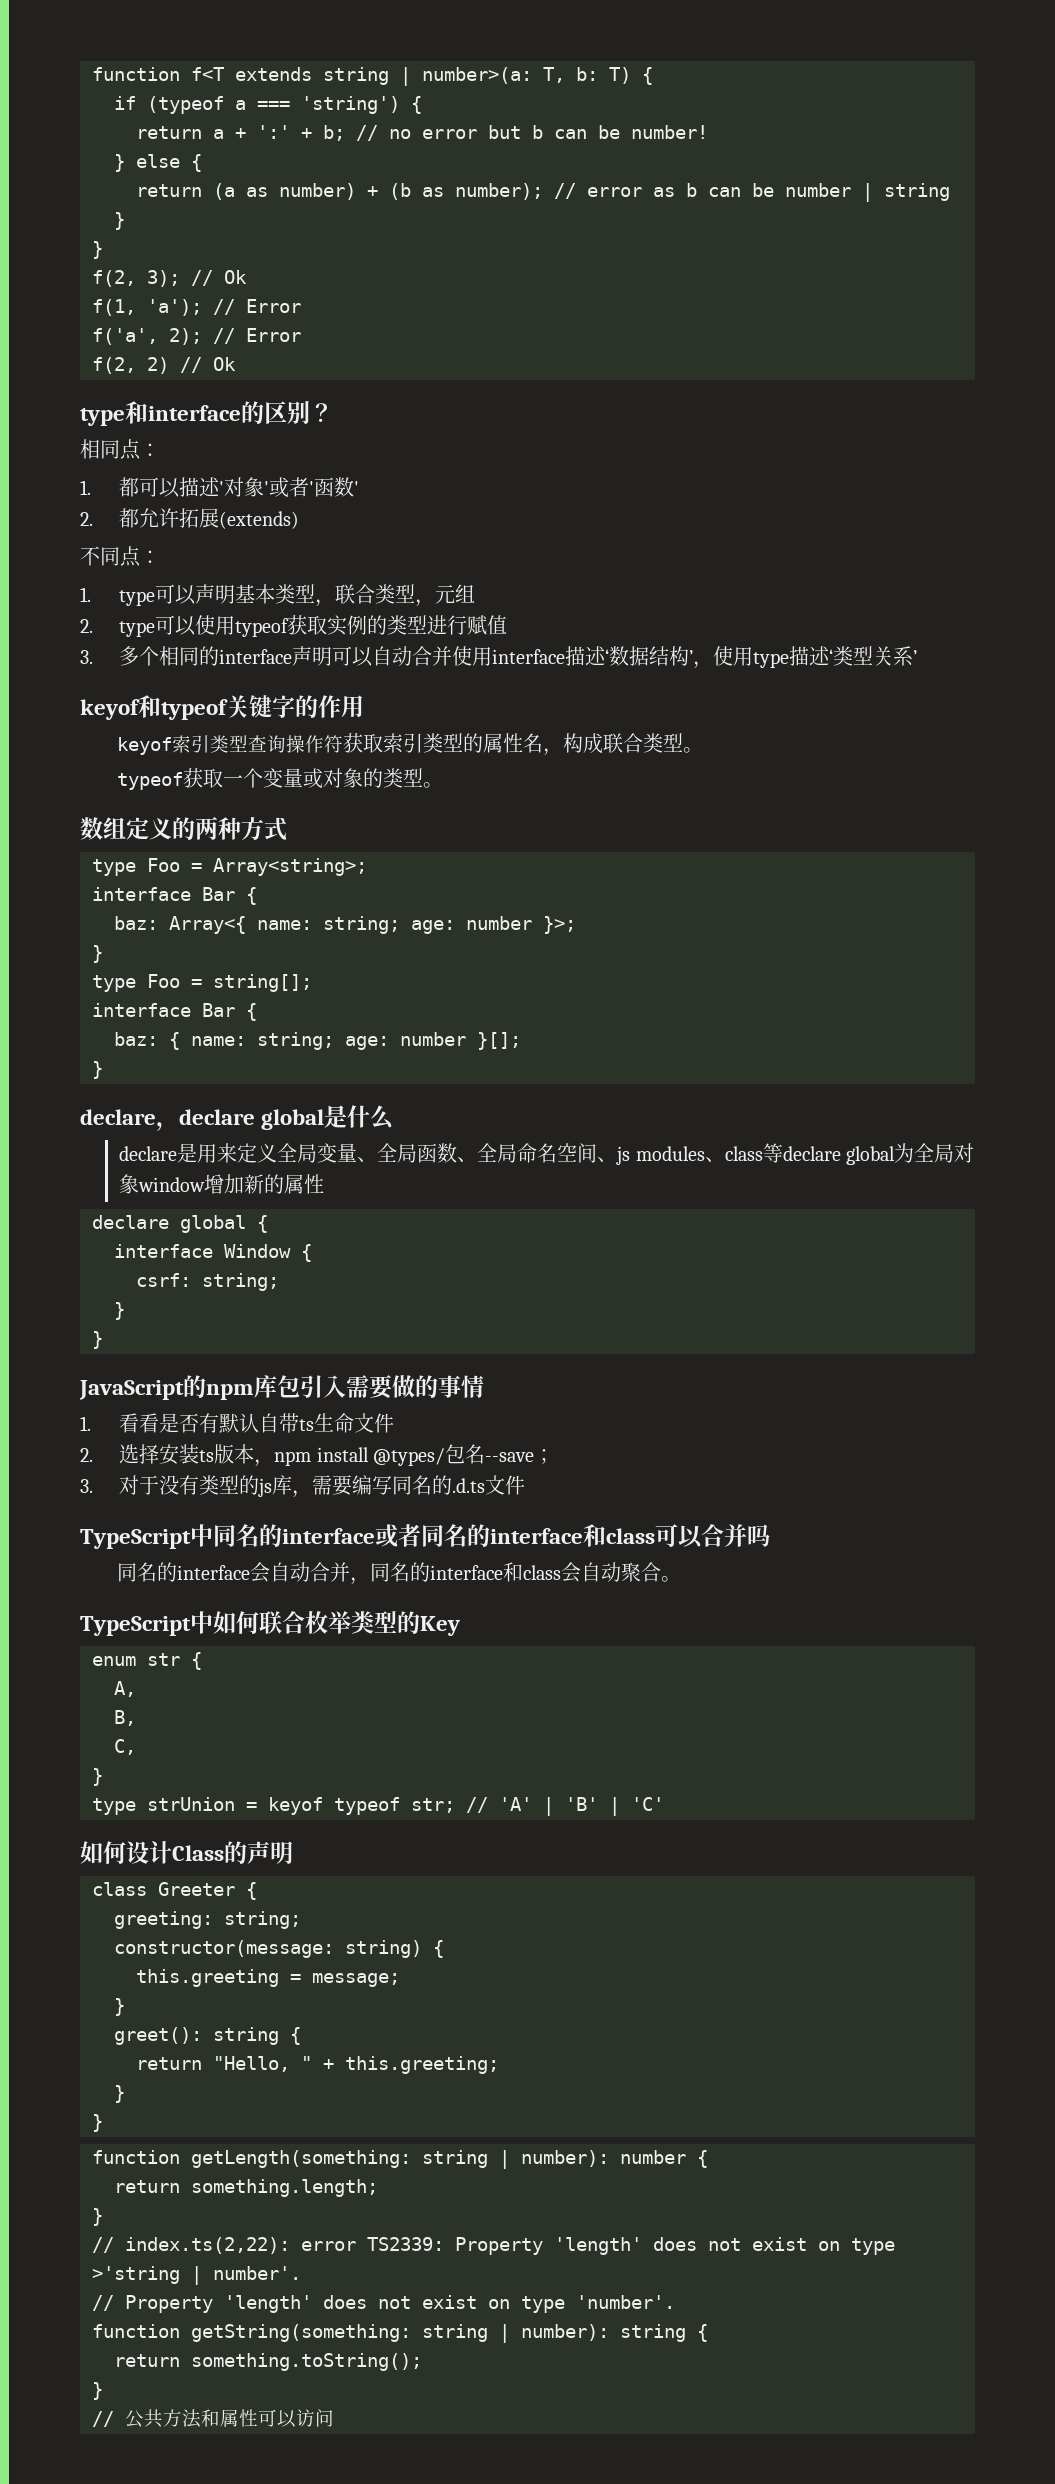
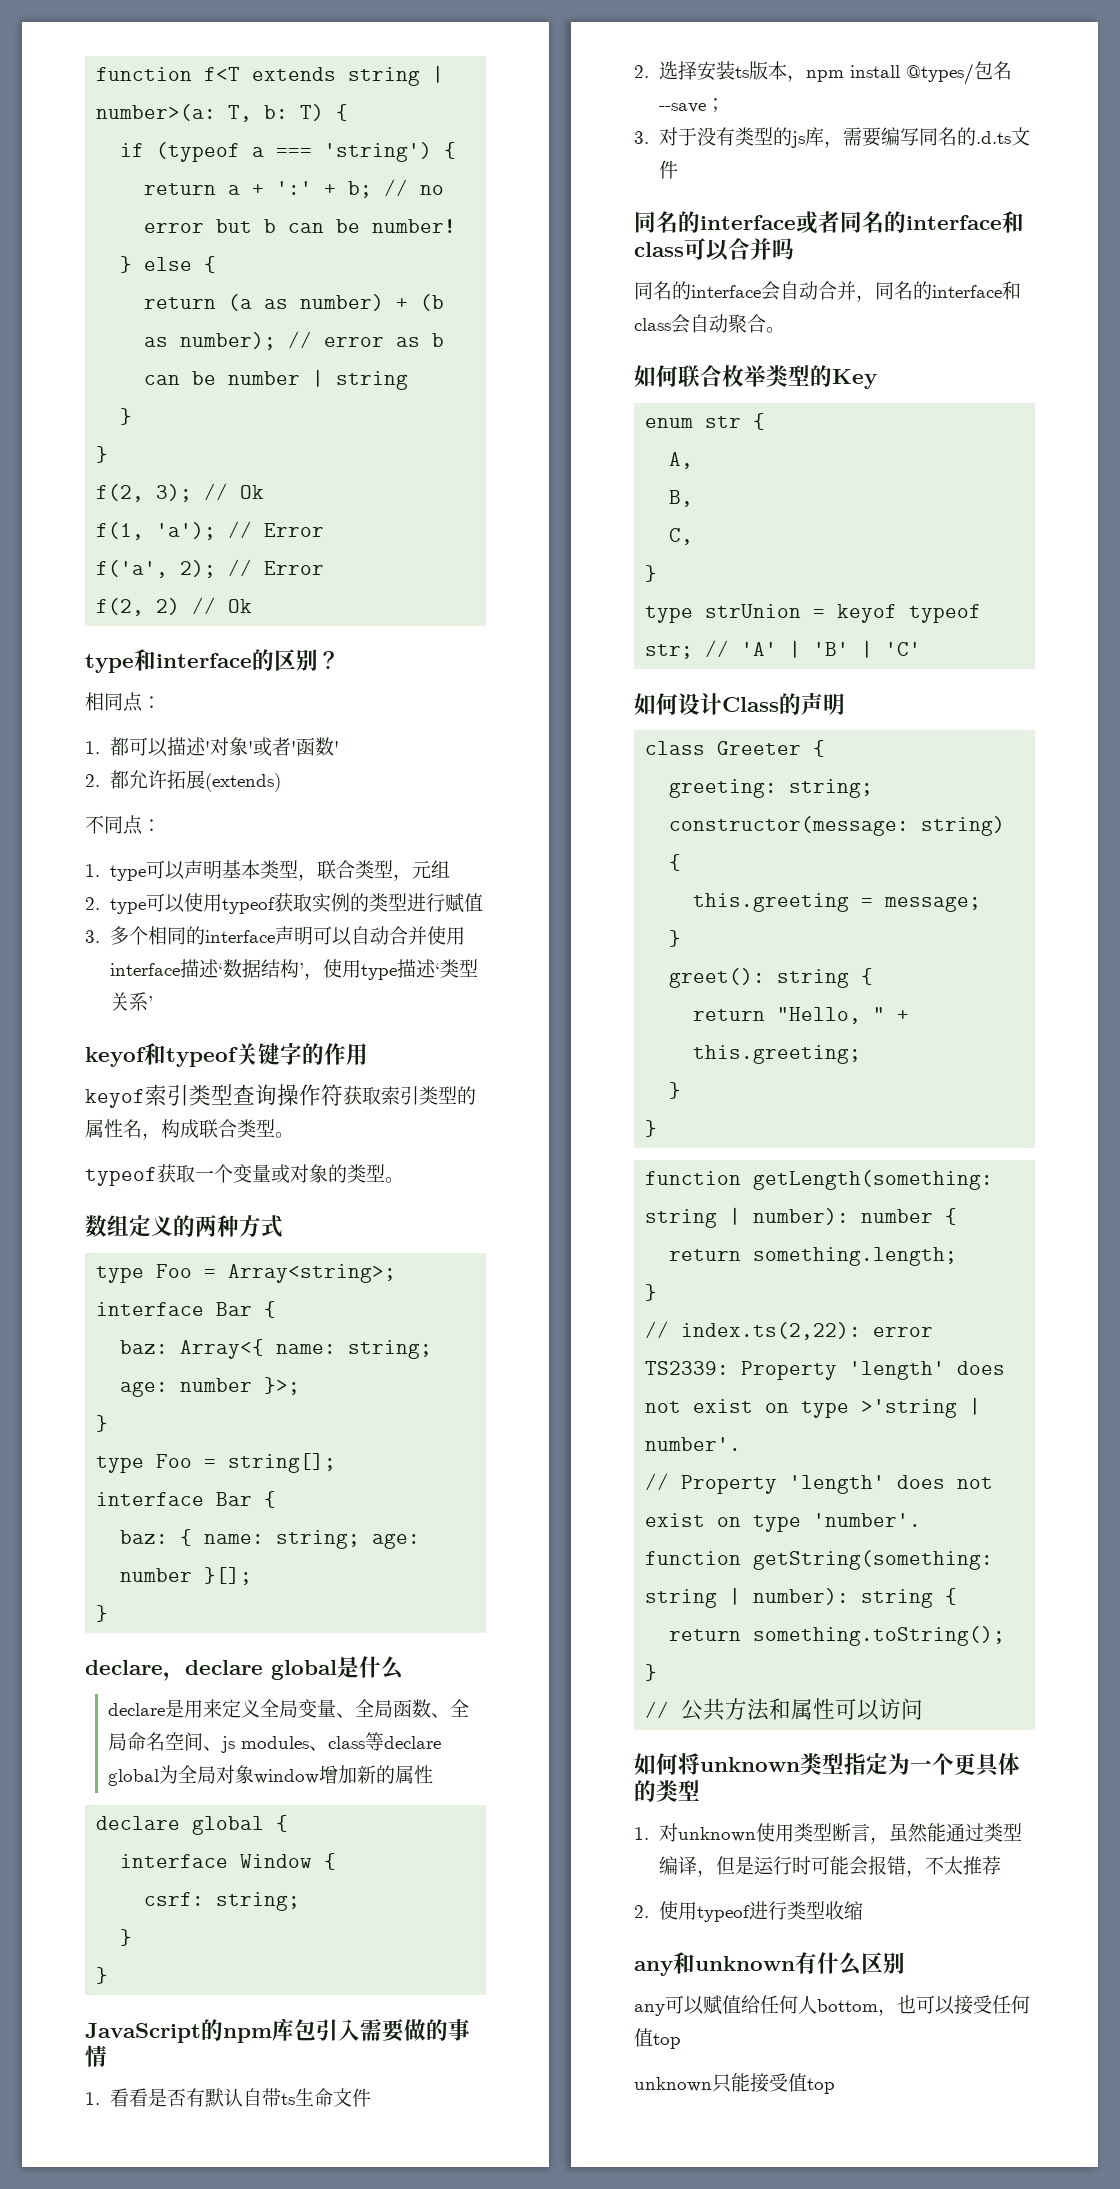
[80,1524,213,1549] TypeScript中 -> (678, 169) none
[80,1611,213,1636] TypeScript中 -> (785, 330) none
(334, 2418) none -> [634,1753,1020,1777] [634,1780,700,1802] [634,1823,1022,1844] [658,1856,1001,1877] [634,1901,863,1922] [634,1952,905,1976] [634,1995,1030,2016] [634,2028,681,2049] [634,2073,835,2094] // 如何将unknown类型指定为一个更具体的类型 // 1.对unknown使用类型断言，虽然能通过类型编译，但是运行时可能会报错，不太推荐 // 2.使用typeof进行类型收缩 // any和unknown有什么区别 // any可以赋值给任何人bottom，也可以接受任何值top // unknown只能接受值top

